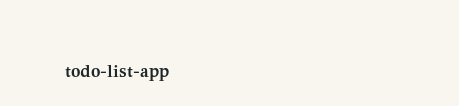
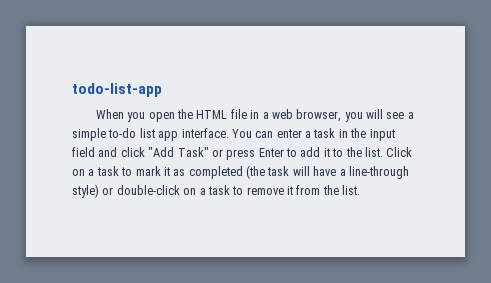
(169, 73) none -> [95,109,414,122] [72,128,395,141] [72,147,413,160] [72,165,409,179] [72,184,361,198] // When you open the HTML file in a web browser, you will see a simple to-do list app interface. You can enter a task in the input field and click "Add Task" or press Enter to add it to the list. Click on a task to mark it as completed (the task will have a line-through style) or double-click on a task to remove it from the list.

